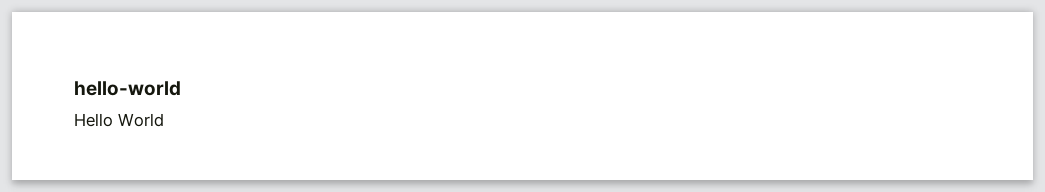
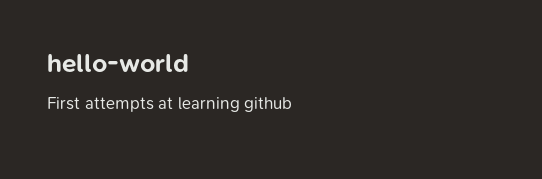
[74,113,164,127] Hello World -> [47,97,293,112] First attempts at learning github

